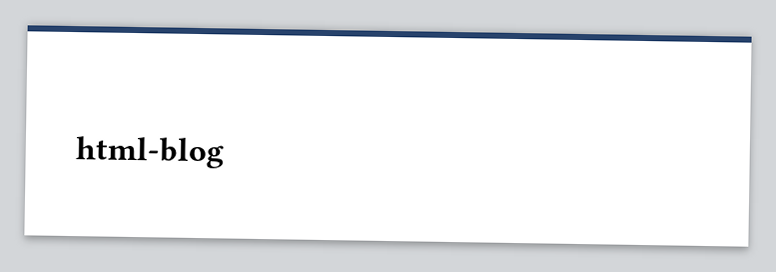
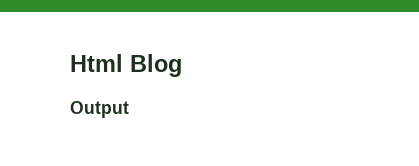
[75,136,224,169] html-blog -> [70,54,182,77] [70,101,129,118] Html Blog // Output

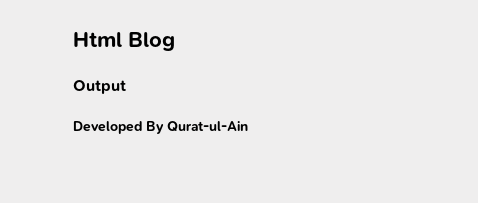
(129, 109) none -> [73,121,248,134] // Developed By Qurat-ul-Ain

